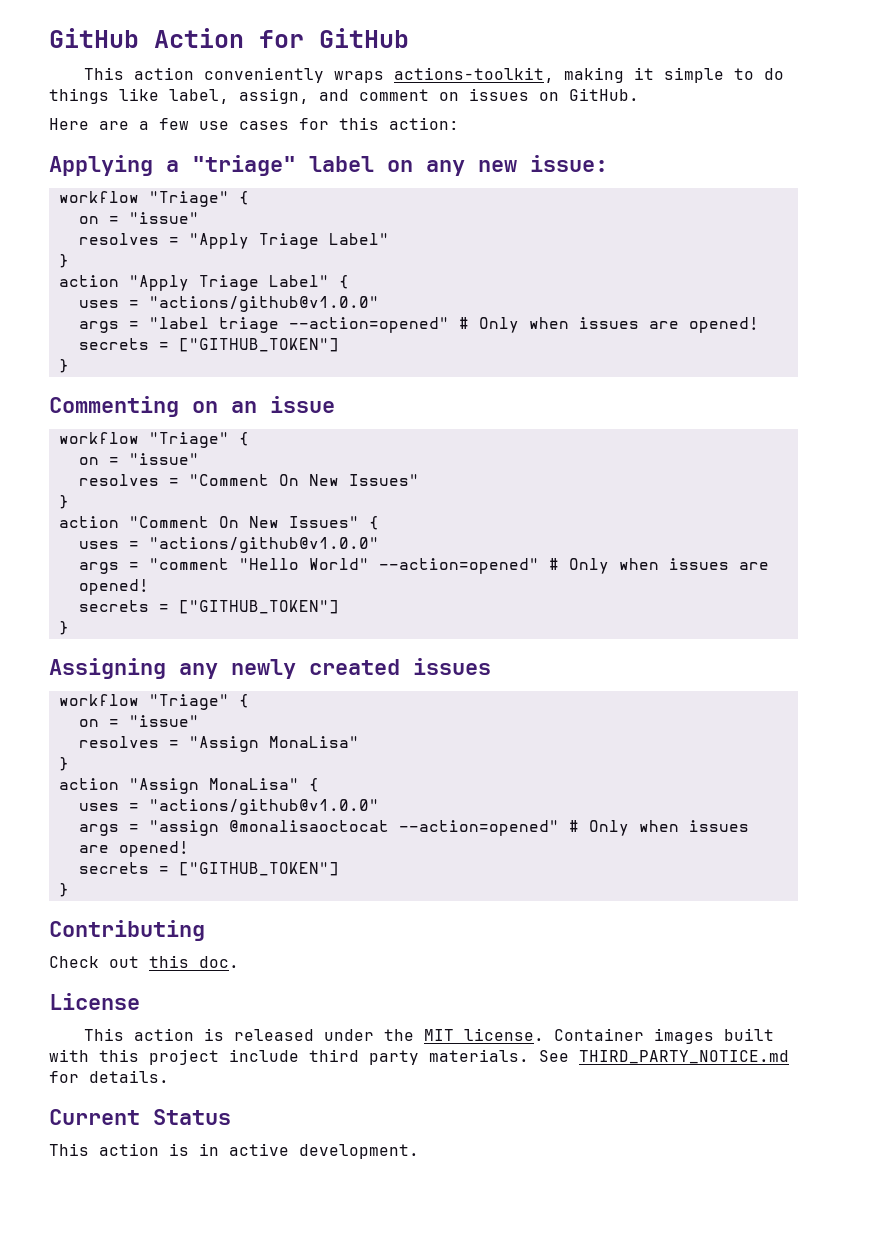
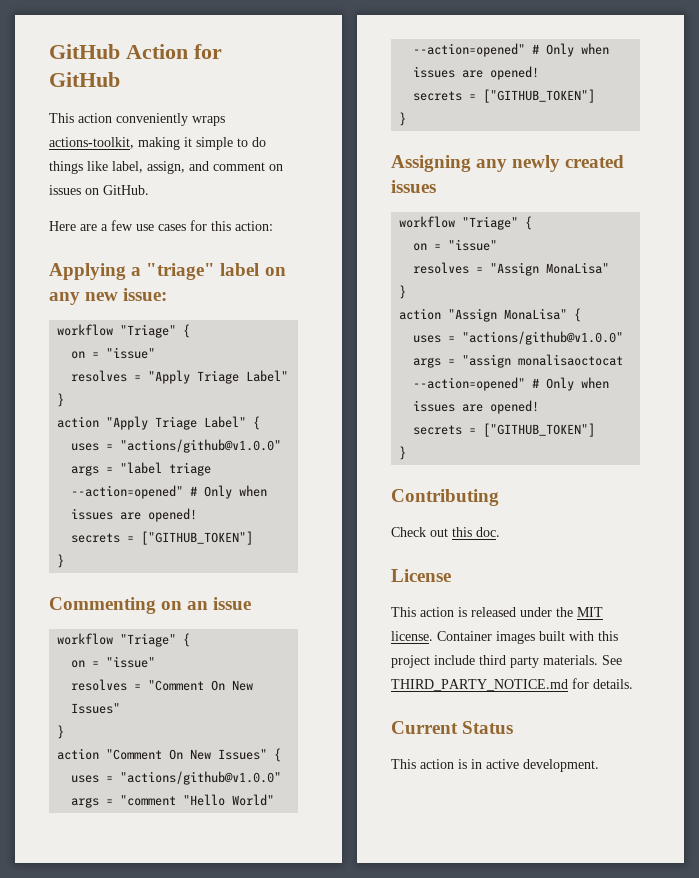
[228,820,389,832] @monalisaoctocat -> [518,354,624,366] monalisaoctocat

